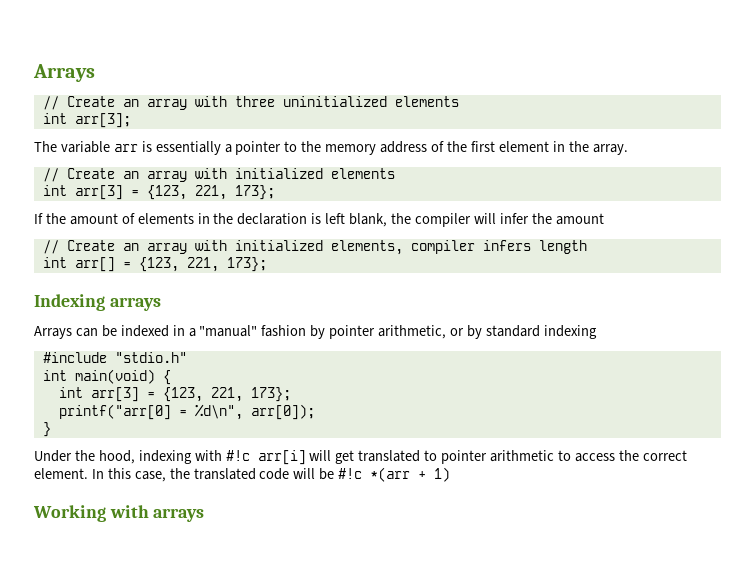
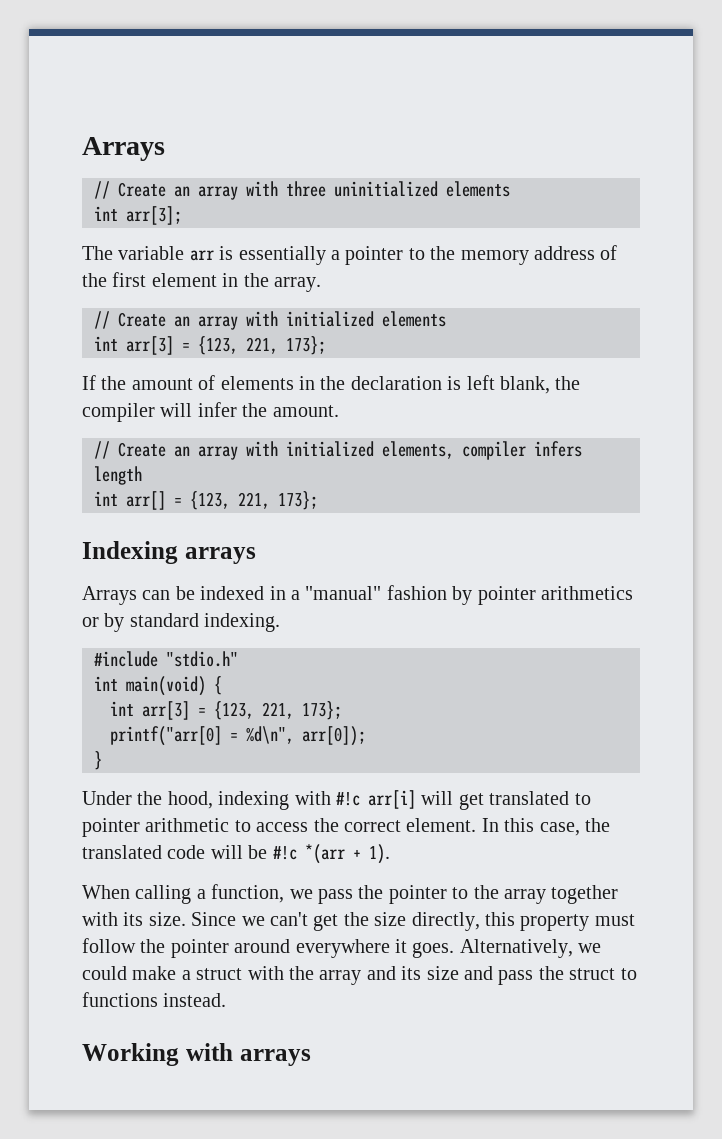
[555,213,604,225] amount -> [272,405,339,417] amount.
[378,325,447,339] arithmetic, -> [541,586,633,600] arithmetics
[543,325,597,339] indexing -> [204,613,281,632] indexing.
[434,467,451,482] 1) -> [368,844,390,864] [82,884,619,904] [82,912,635,931] [82,938,602,958] [82,966,637,985] [82,992,227,1007] 1). // When calling a function, we pass the pointer to the array together with its size. Since we can't get the size directly, this property must follow the pointer around everywhere it goes. Alternatively, we could make a struct with the array and its size and pass the struct to functions instead.

